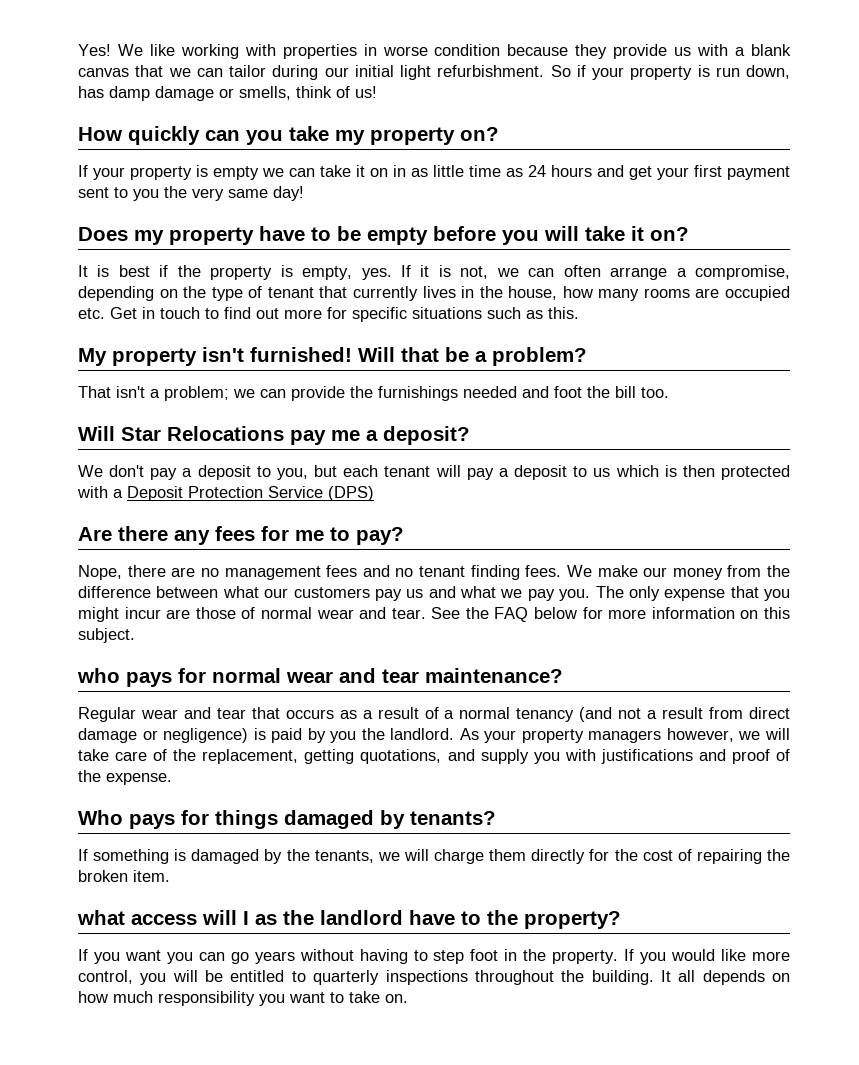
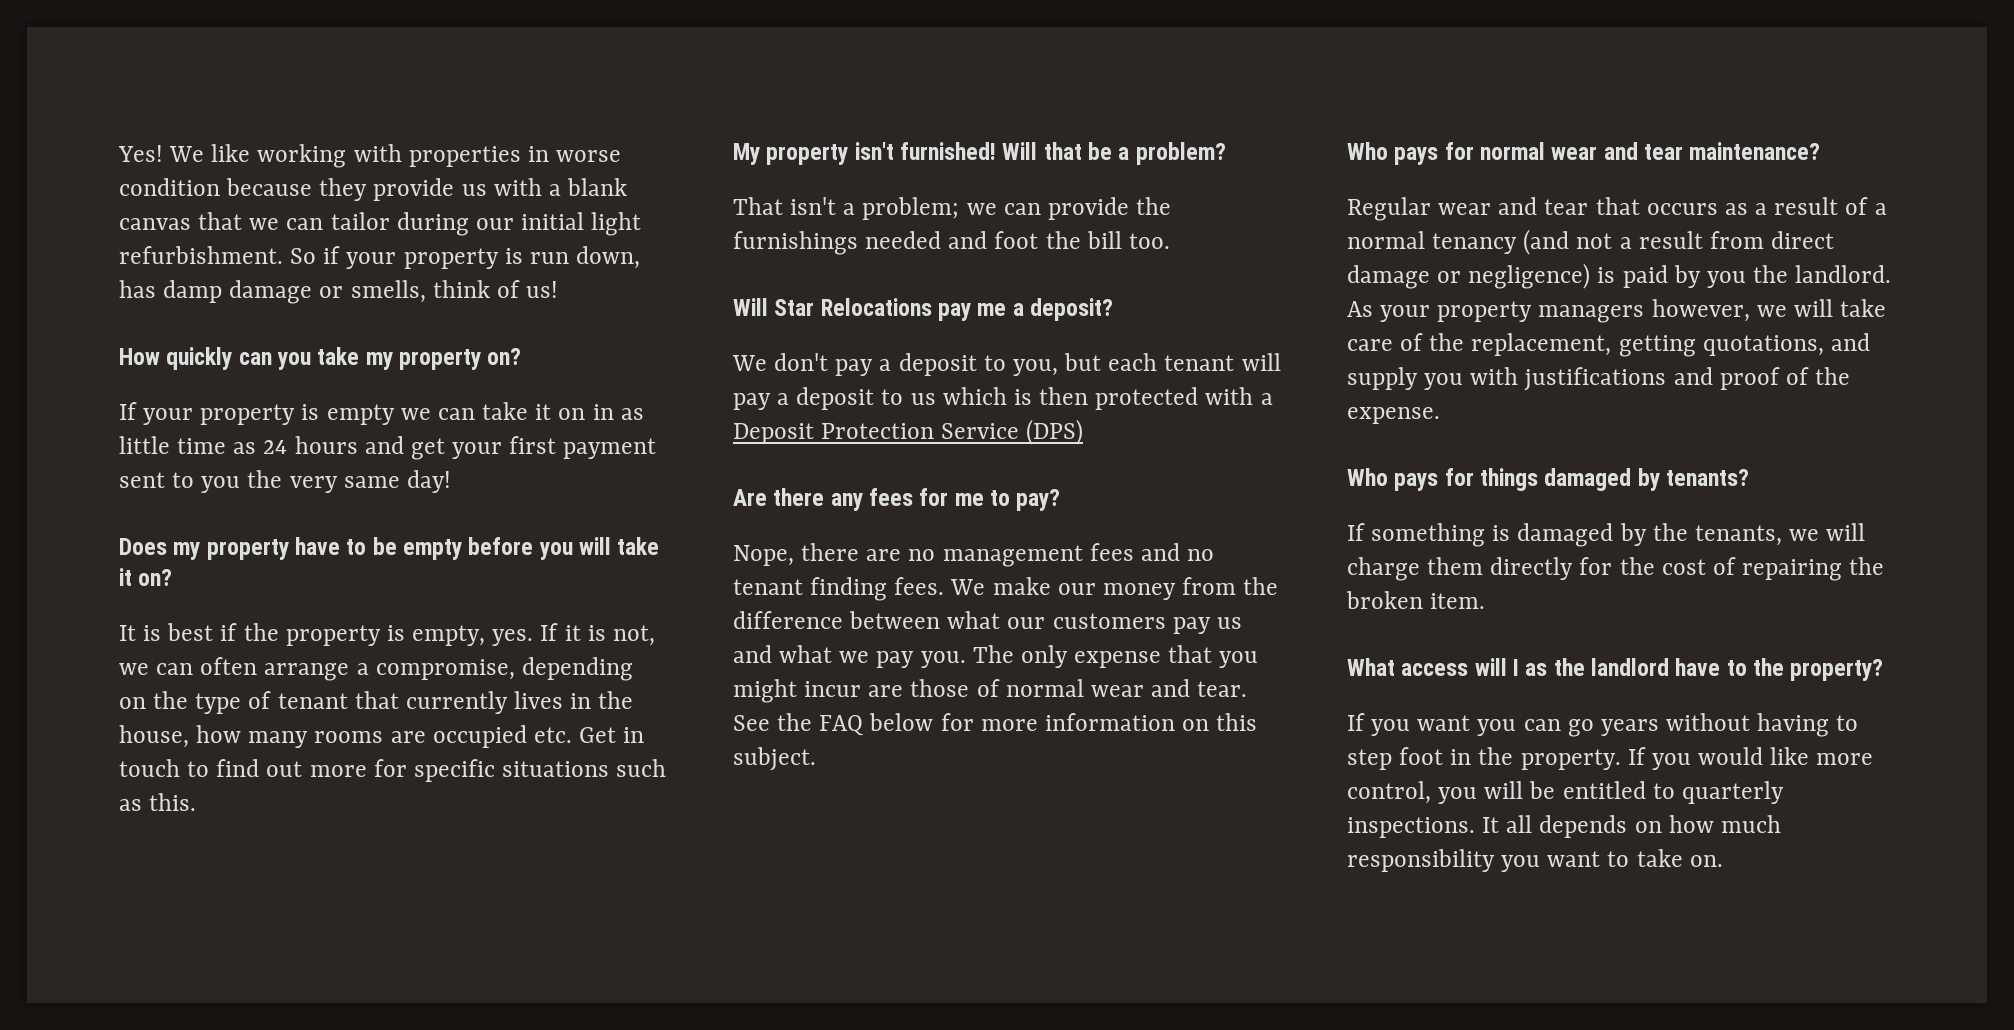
[77,668,120,683] who -> [1347,142,1388,160] Who
[77,910,125,925] what -> [1347,658,1395,676] What
[385,970,654,985] inspections throughout the building. -> [1347,817,1475,838] inspections.

